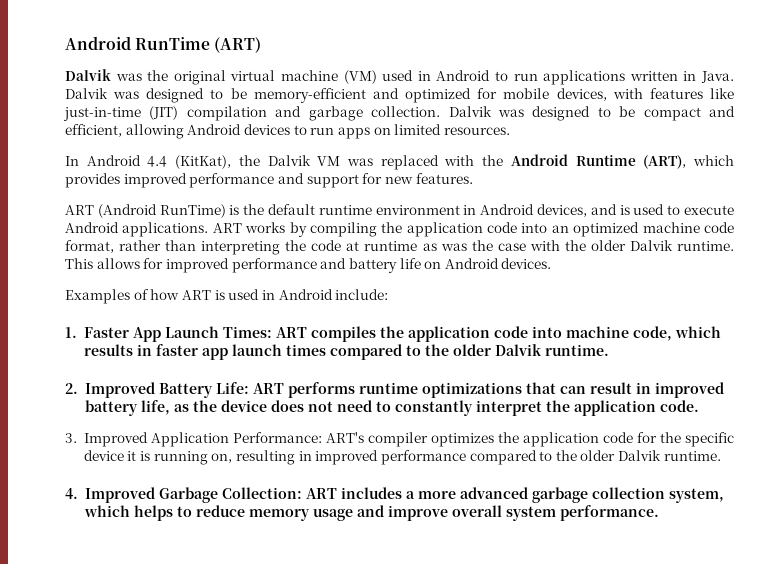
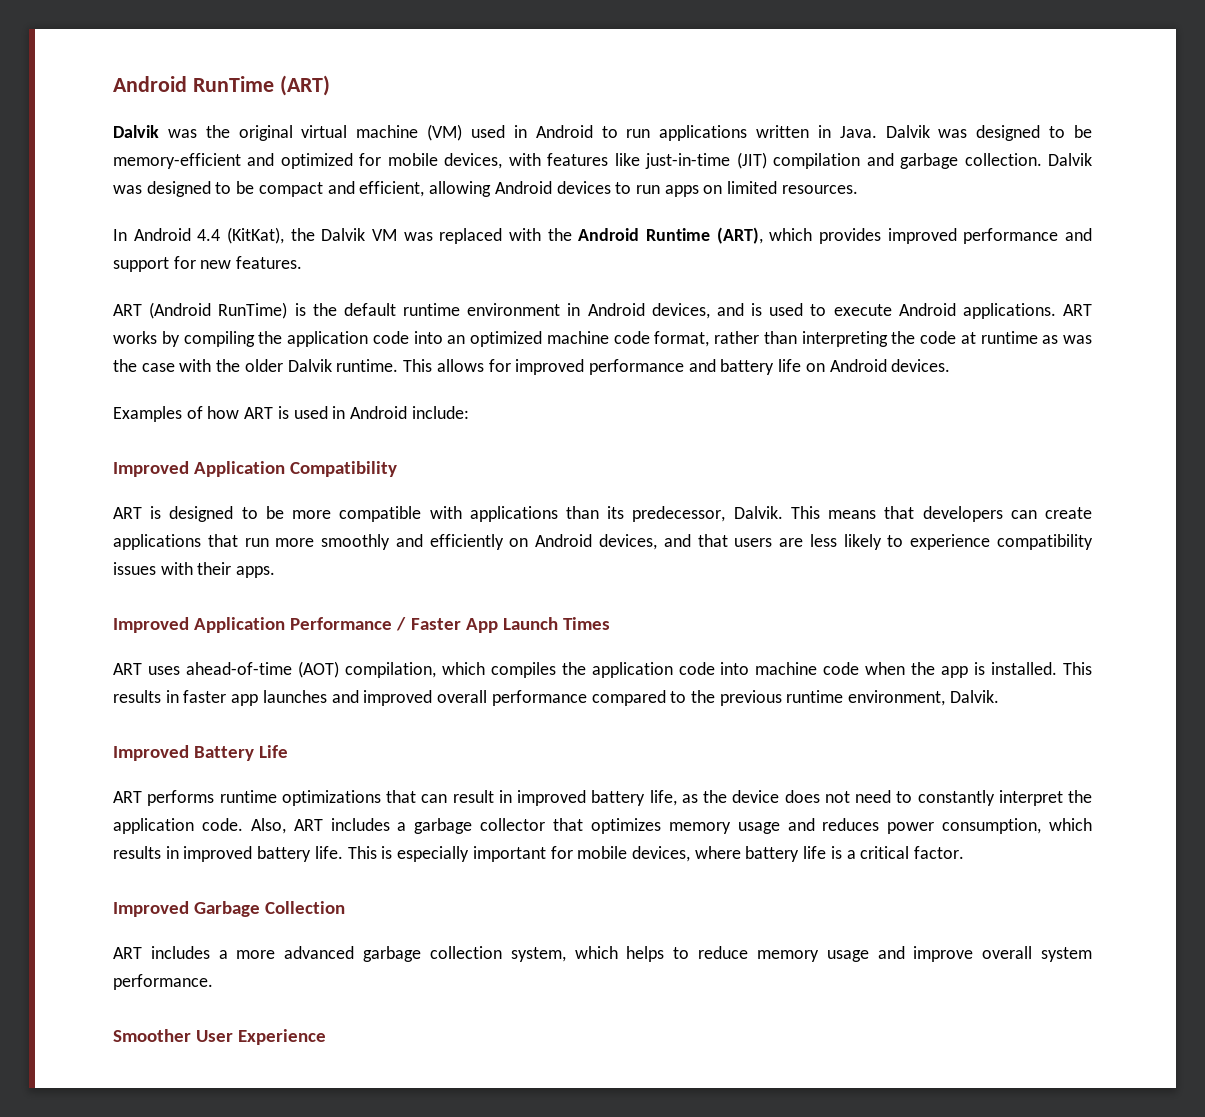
[65,326,307,342] 1. Faster App Launch Times: ART -> [113,461,398,477] [113,506,1092,522] [113,534,1094,550] [113,562,276,578] [113,617,610,633] [113,661,485,678] Improved Application Compatibility // ART is designed to be more compatible with applications than its predecessor, Dalvik. This means that developers can create applications that run more smoothly and efficiently on Android devices, and that users are less likely to experience compatibility issues with their apps. // Improved Application Performance / Faster App Launch Times // ART uses ahead-of-time (AOT) compilation, which
[632,326,721,341] [83,344,609,360] [65,383,78,394] code, which results in faster app launch times compared to the older Dalvik runtime. // 2. -> [823,662,1093,678] [113,690,999,706] code when the app is installed. This results in faster app launches and improved overall performance compared to the previous runtime environment, Dalvik. //
[215,382,249,394] Life: -> [259,745,289,758] Life //
[65,432,734,447] [83,450,721,465] [65,488,78,499] // 3. Improved Application Performance: ART's compiler optimizes the application code for the specific device it is running on, resulting in improved performance compared to the older Dalvik runtime. // 4. -> [250,818,1092,834] [113,846,965,862] Also, ART includes a garbage collector that optimizes memory usage and reduces power consumption, which results in improved battery life. This is especially important for mobile devices, where battery life is a critical factor. //
[221,487,302,499] Collection: -> [265,901,346,914] Collection //
(659, 513) none -> [113,1029,327,1045] // Smoother User Experience

